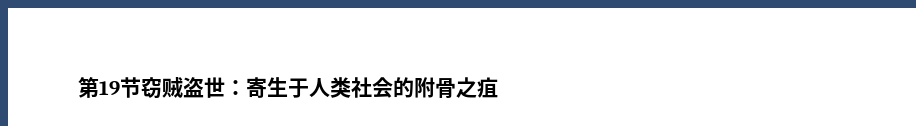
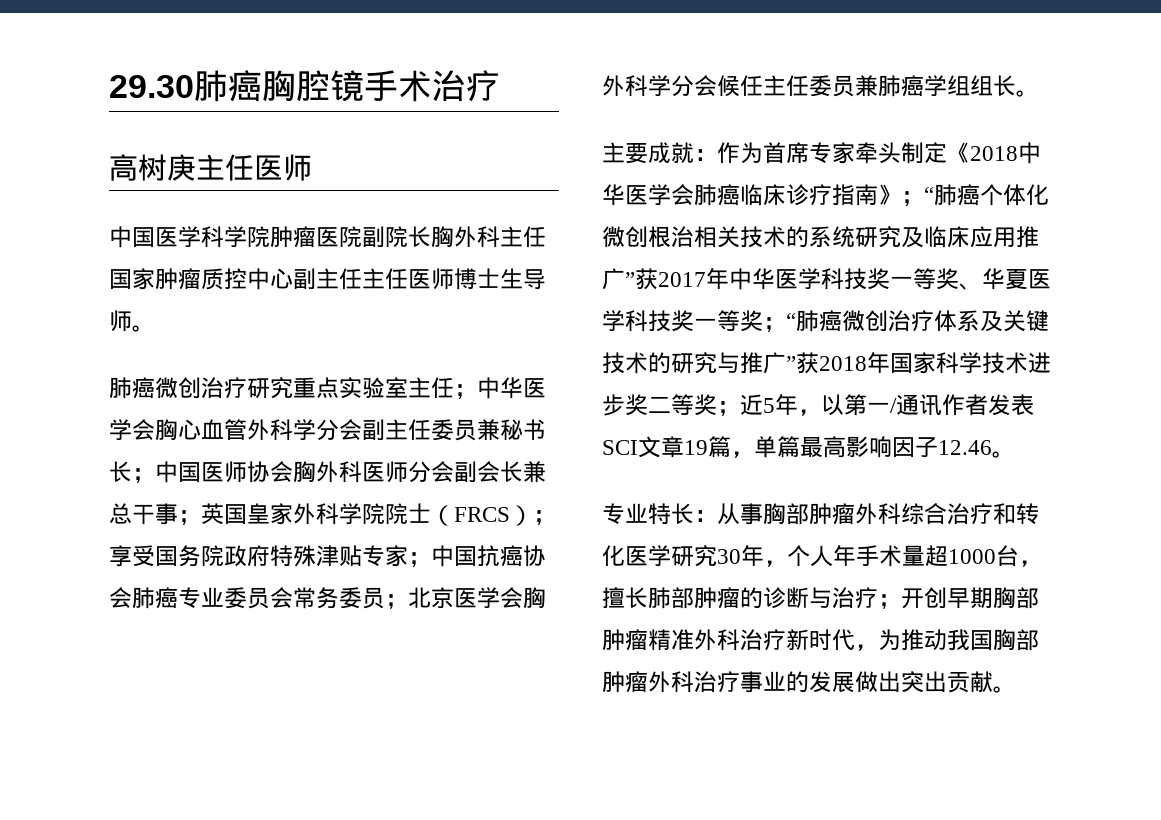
[78,77,498,99] 第19节窃贼盗世：寄生于人类社会的附骨之疽 -> [109,70,500,102] [109,154,312,181] [109,226,546,248] [109,268,546,290] [109,310,155,332] [109,377,546,399] [109,419,546,441] [109,461,546,483] [109,503,556,526] [109,545,546,567] [109,587,546,609] [602,75,1039,97] [602,142,1041,164] [602,184,1049,206] [602,226,1039,248] [602,268,1051,290] [602,310,1049,332] [602,352,1051,374] [602,394,1034,416] [602,436,1015,458] [602,503,1039,525] [602,545,1042,567] [602,587,1039,609] [602,629,1039,651] [602,671,1016,693] 29.30肺癌胸腔镜手术治疗 // 高树庚主任医师 // 中国医学科学院肿瘤医院副院长胸外科主任国家肿瘤质控中心副主任主任医师博士生导师。 // 肺癌微创治疗研究重点实验室主任；中华医学会胸心血管外科学分会副主任委员兼秘书长；中国医师协会胸外科医师分会副会长兼总干事；英国皇家外科学院院士（FRCS）；享受国务院政府特殊津贴专家；中国抗癌协会肺癌专业委员会常务委员；北京医学会胸外科学分会候任主任委员兼肺癌学组组长。 // 主要成就：作为首席专家牵头制定《2018中华医学会肺癌临床诊疗指南》；“肺癌个体化微创根治相关技术的系统研究及临床应用推广”获2017年中华医学科技奖一等奖、华夏医学科技奖一等奖；“肺癌微创治疗体系及关键技术的研究与推广”获2018年国家科学技术进步奖二等奖；近5年，以第一/通讯作者发表SCI文章19篇，单篇最高影响因子12.46。 // 专业特长：从事胸部肿瘤外科综合治疗和转化医学研究30年，个人年手术量超1000台，擅长肺部肿瘤的诊断与治疗；开创早期胸部肿瘤精准外科治疗新时代，为推动我国胸部肿瘤外科治疗事业的发展做出突出贡献。

